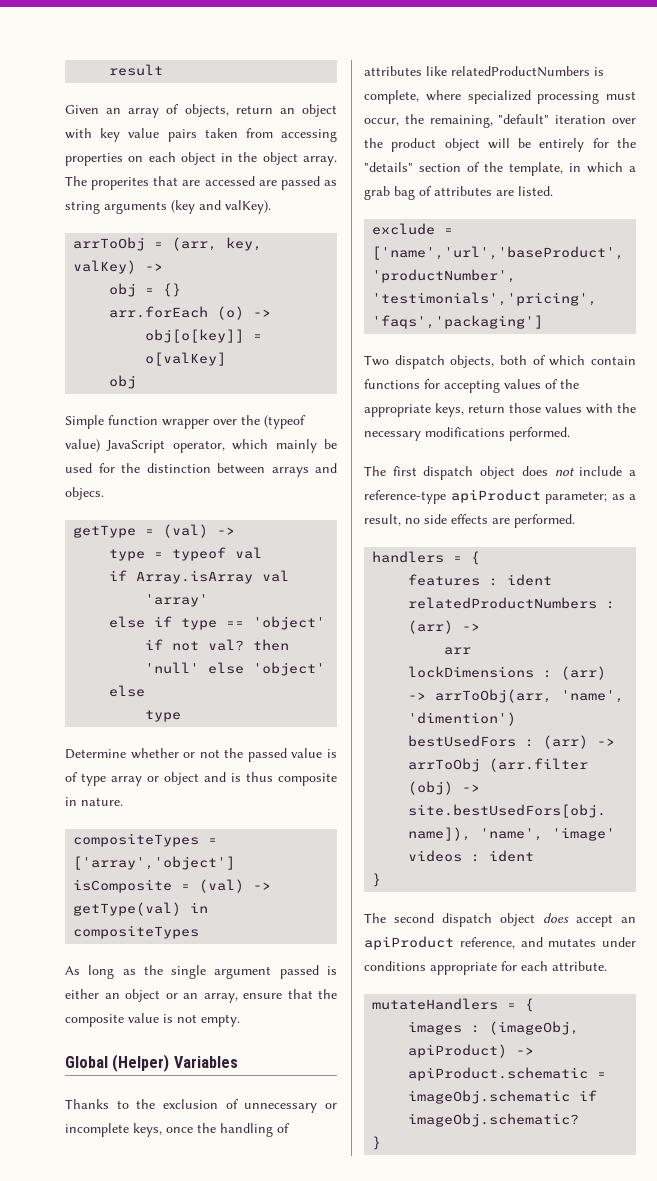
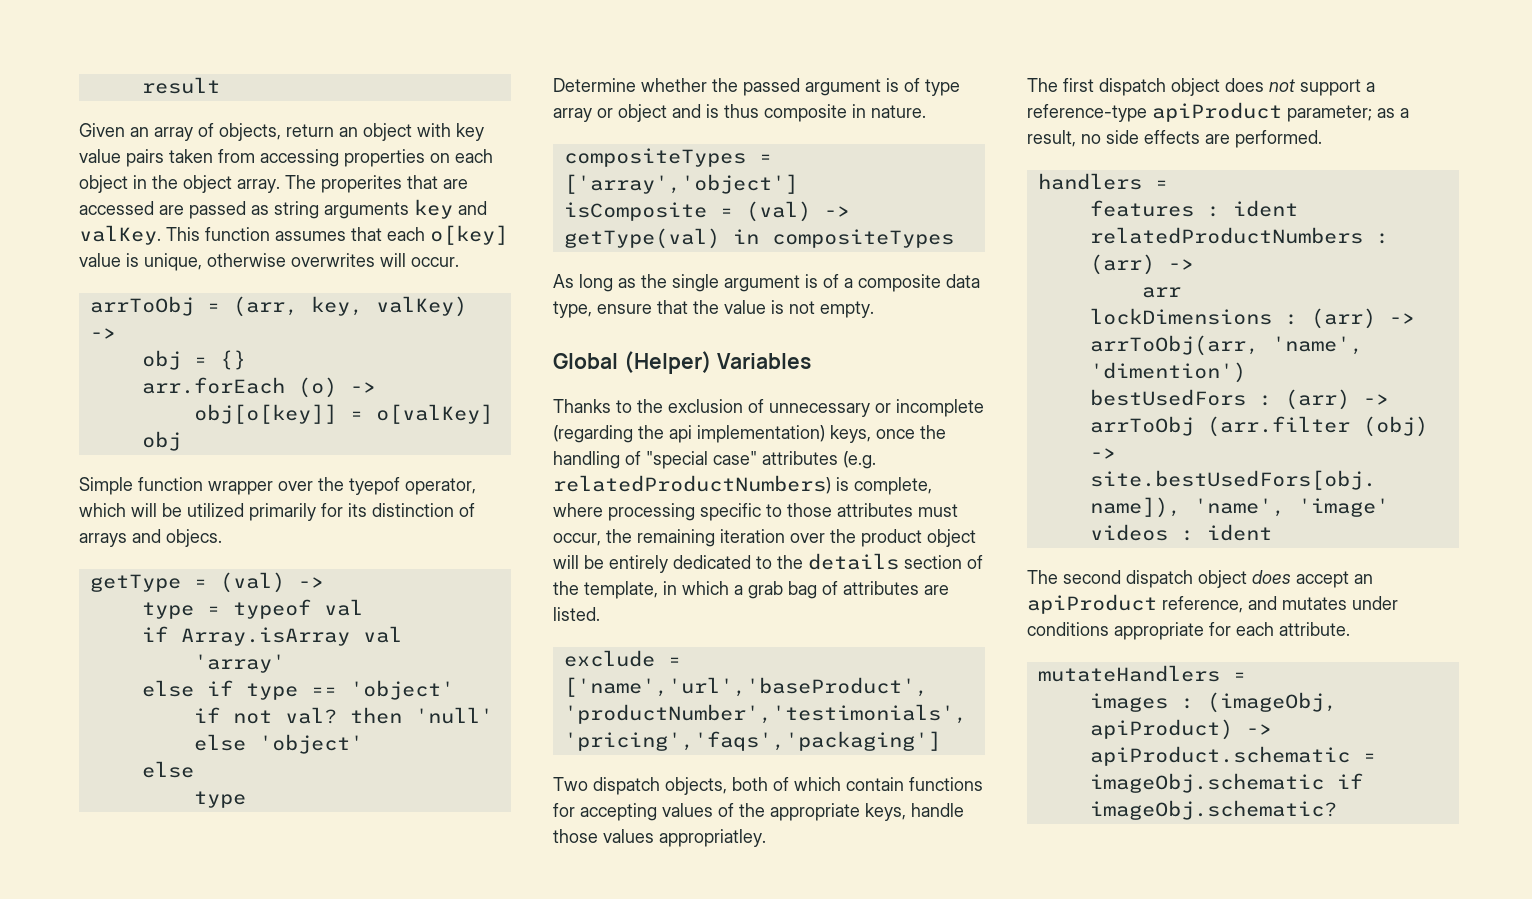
[171,200,271,214] (key and valKey). -> [414,199,487,219] [79,225,508,245] [79,253,459,271] key and valKey. This function assumes that each o[key] value is unique, otherwise overwrites will occur.
[264,415,306,429] [65,439,337,453] [65,463,265,474] (typeof value) JavaScript operator, which mainly be used for the distinction between -> [349,477,476,495] [79,503,475,521] tyepof operator, which will be utilized primarily for its distinction of
[183,749,220,758] or not -> (707, 85) none
[291,748,323,758] value -> [805,79,881,96] argument
[279,965,337,979] [65,989,238,1003] passed is either an object or an array, -> [805,274,980,292] [553,301,592,318] is of a composite data type,
[65,1014,124,1027] composite -> (719, 307) none
(129, 1130) none -> [553,425,825,443] (regarding the api implementation)
[364,66,604,77] [364,90,600,104] attributes like relatedProductNumbers is complete, where specialized processing -> [646,451,876,469] [553,475,932,495] [553,503,913,521] "special case" attributes (e.g. relatedProductNumbers) is complete, where processing specific to those attributes
[429,114,550,128] remaining, "default" -> [637,529,715,547] remaining
[592,138,636,148] [364,162,413,172] for the "details" -> [673,553,899,570] dedicated to the details
[468,404,505,413] return -> [911,803,964,817] handle
[586,403,636,414] [364,427,570,441] with the necessary modifications performed. -> [659,829,766,847] appropriatley.
[579,466,623,476] include -> [1300,79,1361,96] support
[471,551,481,565] { -> (1168, 184) none
[372,873,382,887] // } -> (1272, 532) none
[525,998,535,1012] { -> (1246, 676) none
[372,1136,382,1150] // } -> (1337, 810) none

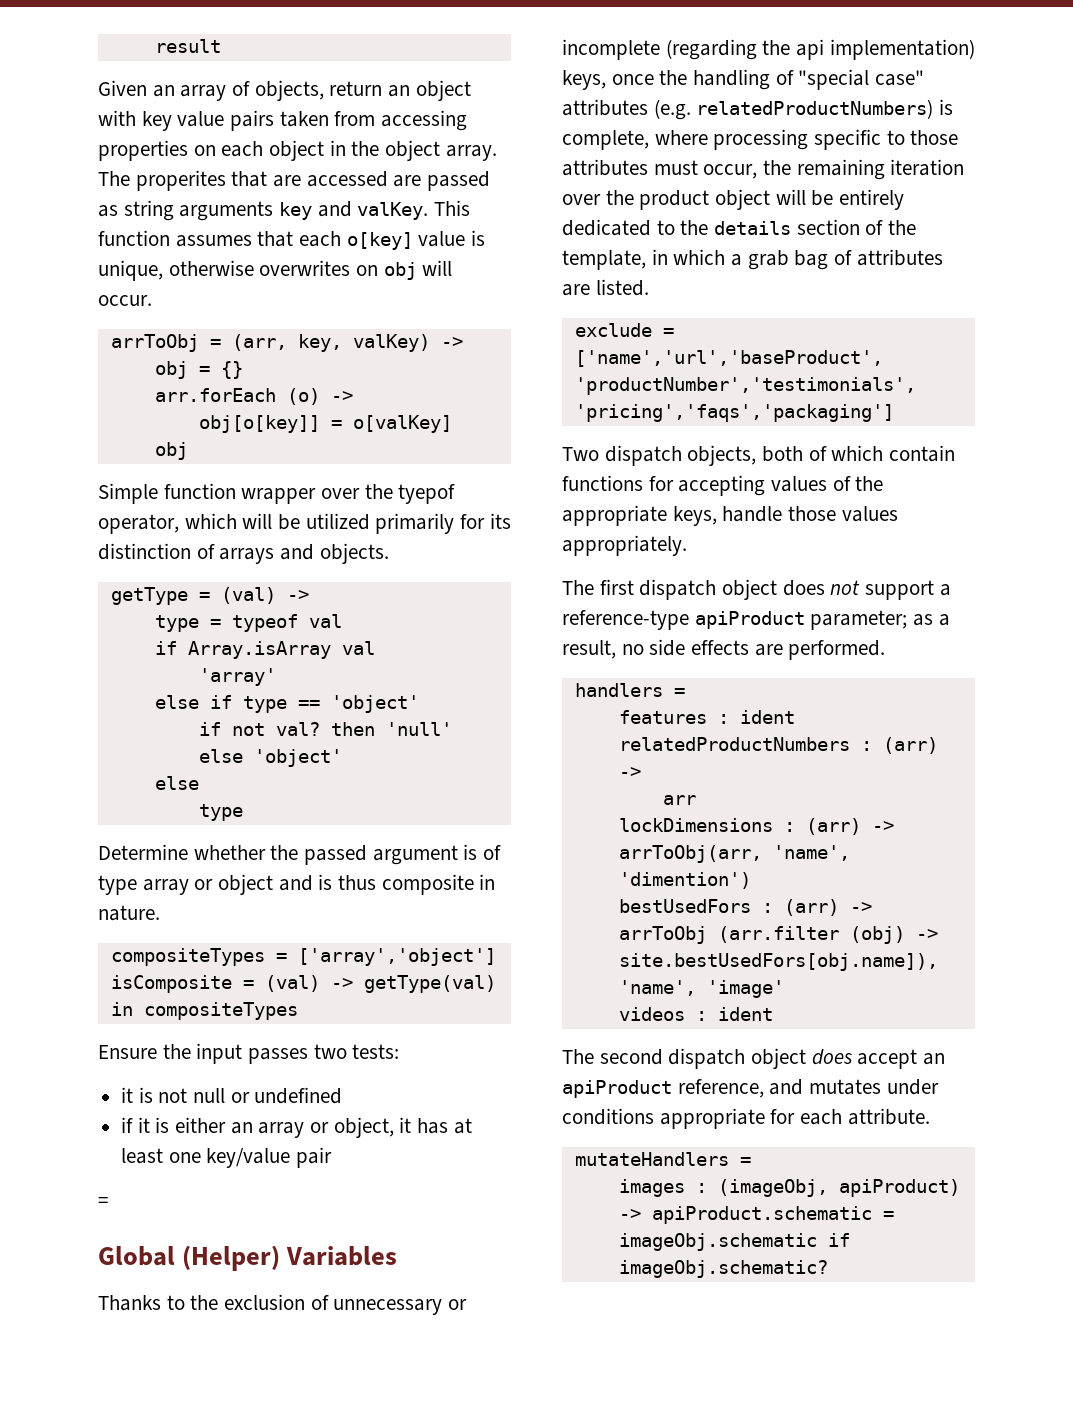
(375, 260) none -> [356,262,417,280] on obj
[166,529,222,547] objecs. -> [319,543,389,564] objects.
[553,274,980,292] [553,300,874,318] As long as the single argument is of a composite data type, ensure that the value is not empty. -> [98,1043,400,1064] [121,1087,343,1104] [121,1117,472,1138] [121,1147,333,1168] [98,1197,108,1207] Ensure the input passes two tests: // it is not null or undefined // if it is either an array or object, it has at least one key/value pair // =
[659,829,766,847] appropriatley. -> [562,535,687,556] appropriately.

